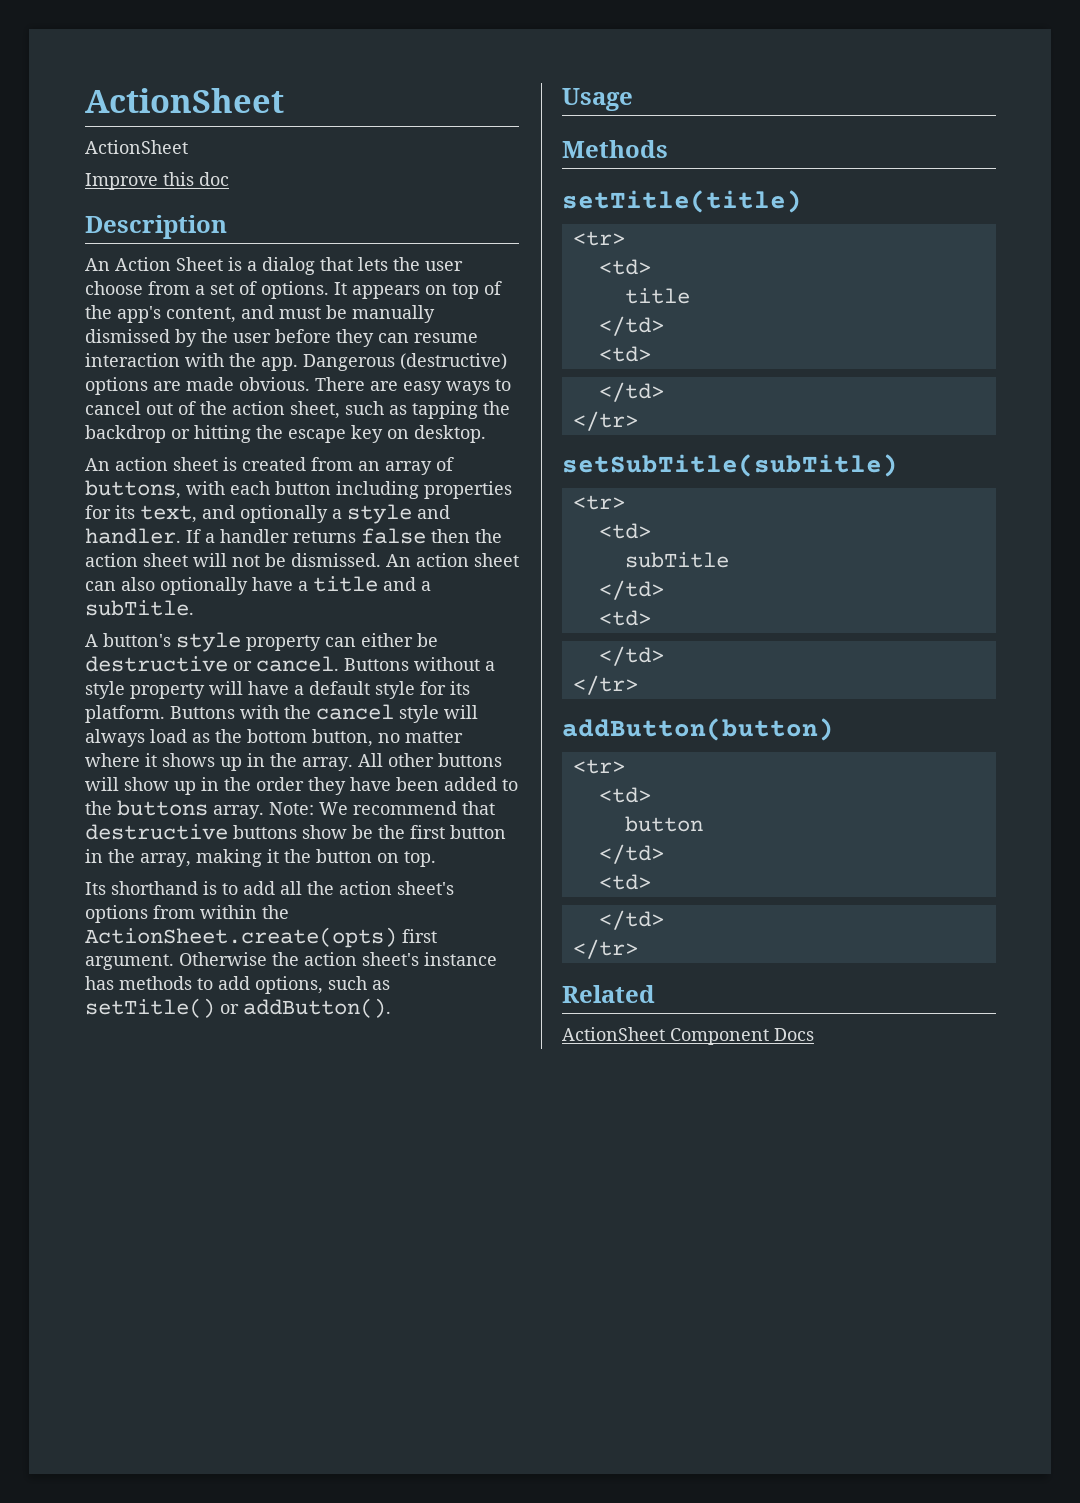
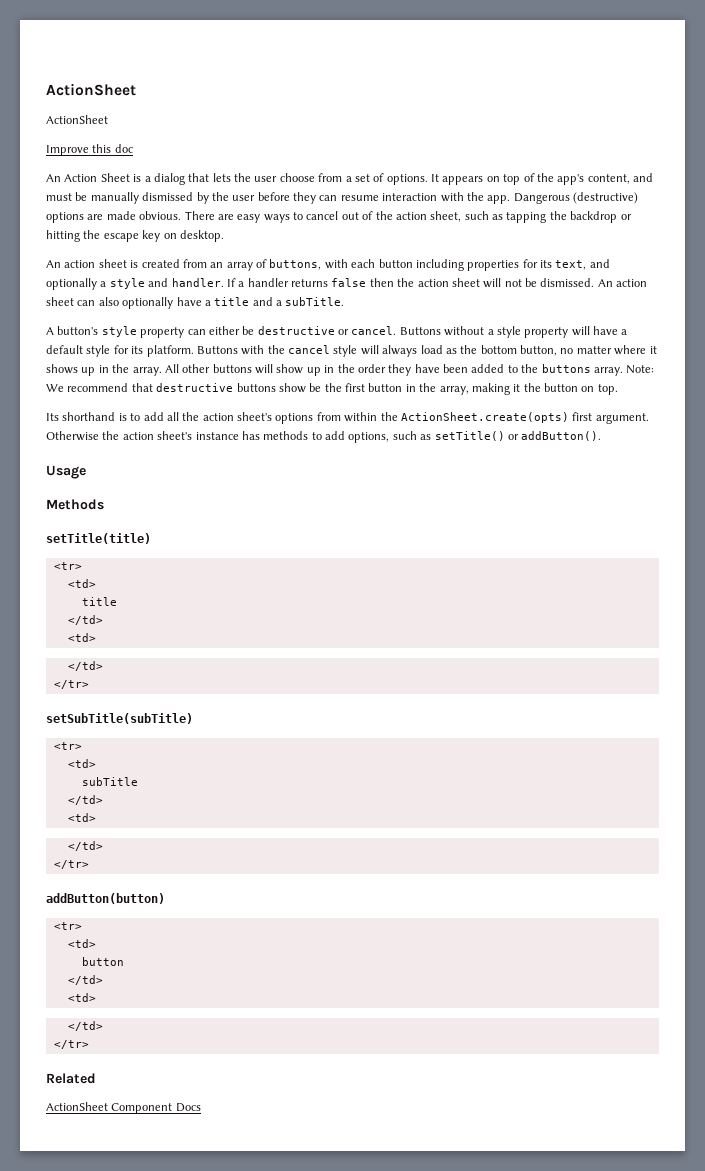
[85,215,227,239] // Description -> (133, 148) none

